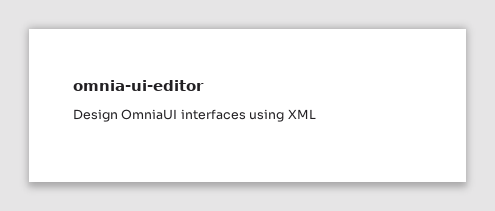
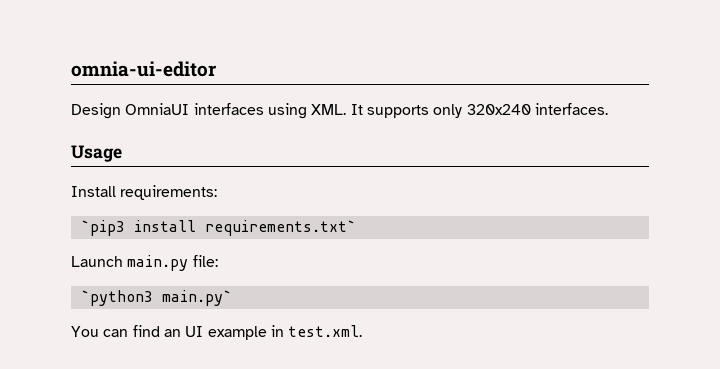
[287,109,316,119] XML -> [311,103,608,118] [71,145,122,162] [71,185,218,200] [80,220,356,236] [71,255,218,271] [80,290,232,306] [71,325,363,340] XML. It supports only 320x240 interfaces. // Usage // Install requirements: // `pip3 install requirements.txt` // Launch main.py file: // `python3 main.py` // You can find an UI example in test.xml.

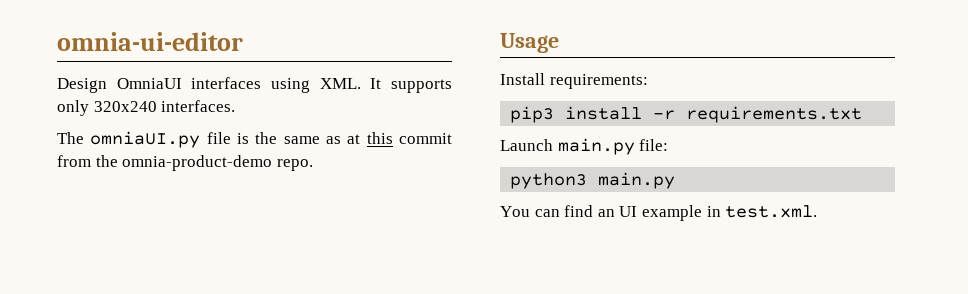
(608, 109) none -> [57,131,452,148] [57,155,313,171] // The omniaUI.py file is the same as at this commit from the omnia-product-demo repo.
[80,220,356,236] `pip3 install requirements.txt` -> [510,106,863,123] pip3 install -r requirements.txt
[80,290,232,306] `python3 main.py` -> [510,172,676,189] python3 main.py

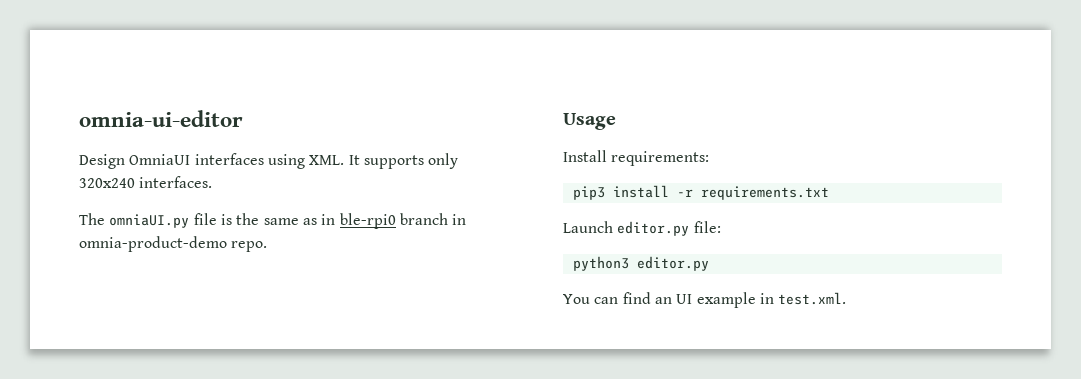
[347,132,452,144] [57,155,118,167] at this commit from the -> [321,213,467,229] in ble-rpi0 branch in
[557,138,635,155] main.py -> [617,221,690,236] editor.py
[598,172,676,189] main.py -> [636,256,709,271] editor.py

